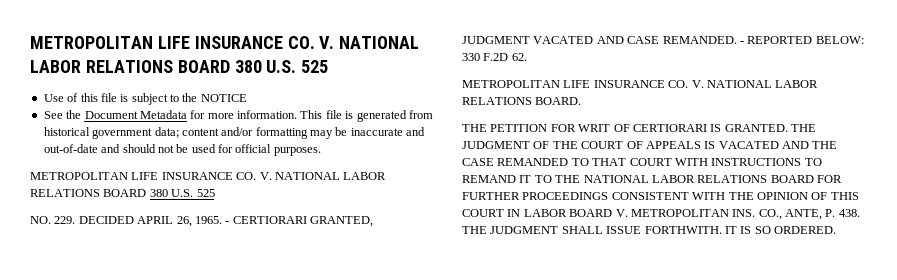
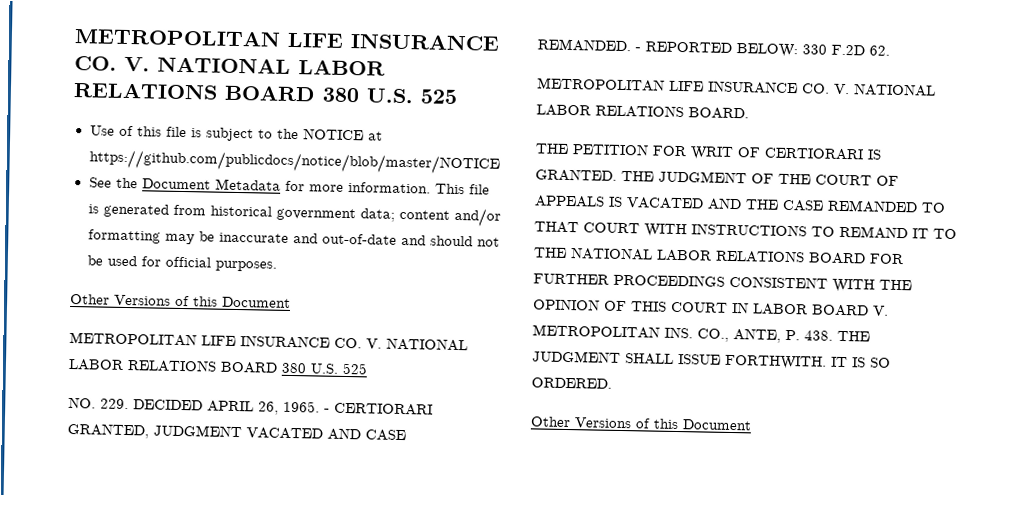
(247, 98) none -> [367,131,383,141] [88,149,500,175] at https://github.com/publicdocs/notice/blob/master/NOTICE
(321, 151) none -> [70,293,291,308] // Other Versions of this Document
(836, 230) none -> [530,416,752,431] // Other Versions of this Document

